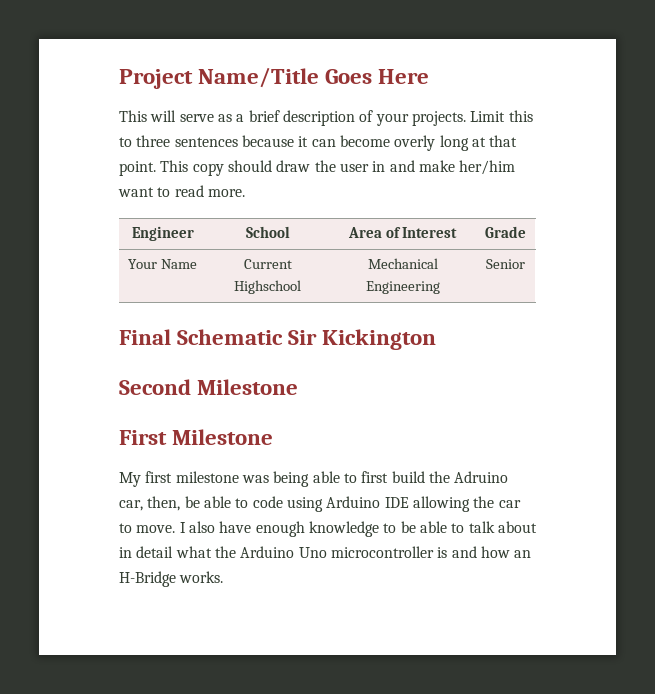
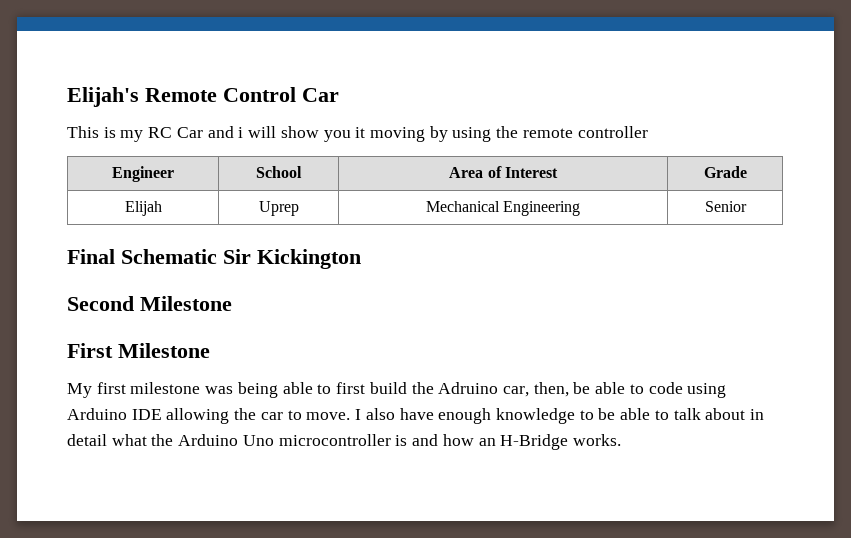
[119,67,430,89] [119,110,533,126] [119,135,518,151] [119,160,516,176] [118,185,245,197] Project Name/Title Goes Here // This will serve as a brief description of your projects. Limit this to three sentences because it can become overly long at that point. This copy should draw the user in and make her/him want to read more. -> [67,87,339,107] [67,126,648,142] Elijah's Remote Control Car // This is my RC Car and i will show you it moving by using the remote controller
[128,259,197,269] [243,259,292,269] [234,280,301,294] Your Name | Current Highschool -> [124,201,162,216] [258,201,299,216] Elijah | Uprep

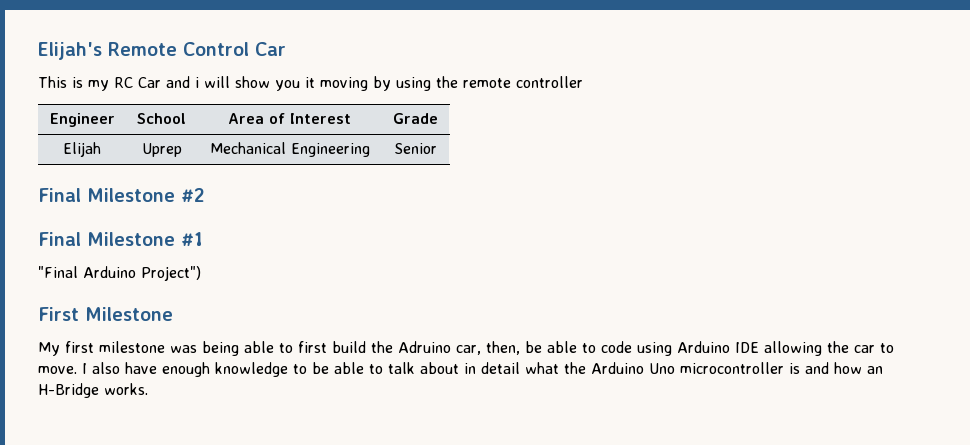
[121,249,361,269] [67,296,232,311] Schematic Sir Kickington // Second Milestone -> [87,188,205,202] [38,232,203,246] [38,266,201,281] Milestone #2 // Final Milestone #1 // "Final Arduino Project")

